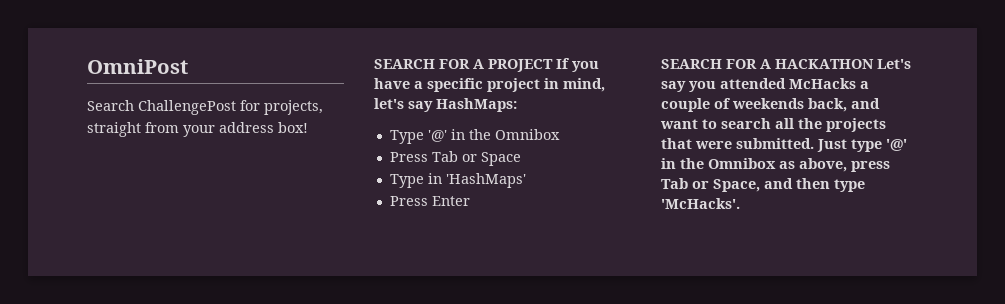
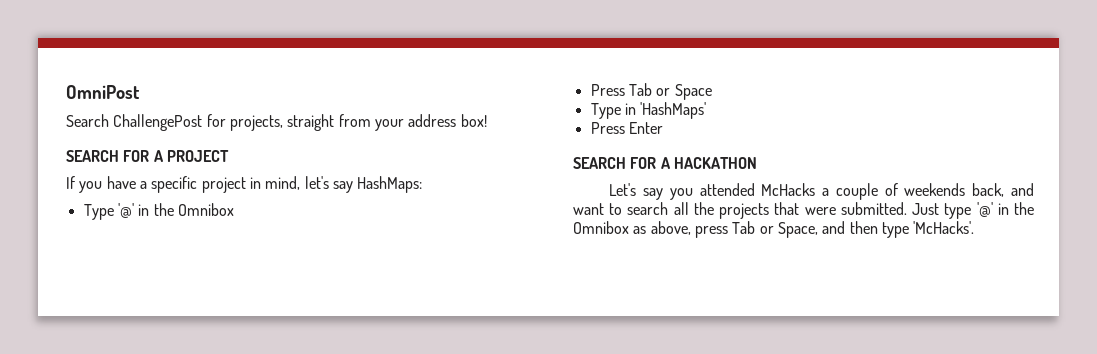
(553, 65) none -> (229, 156) //
(874, 64) none -> (757, 163) //

